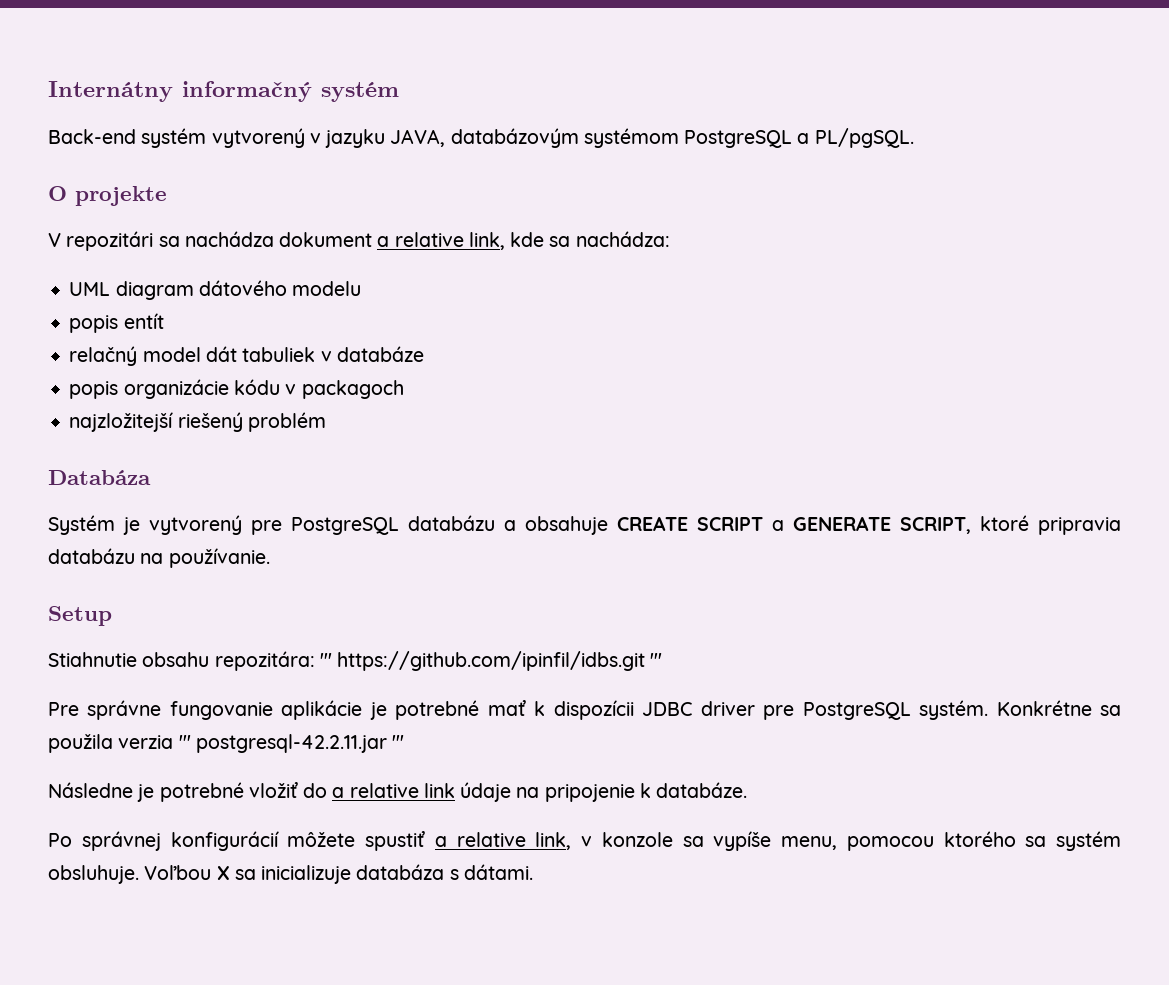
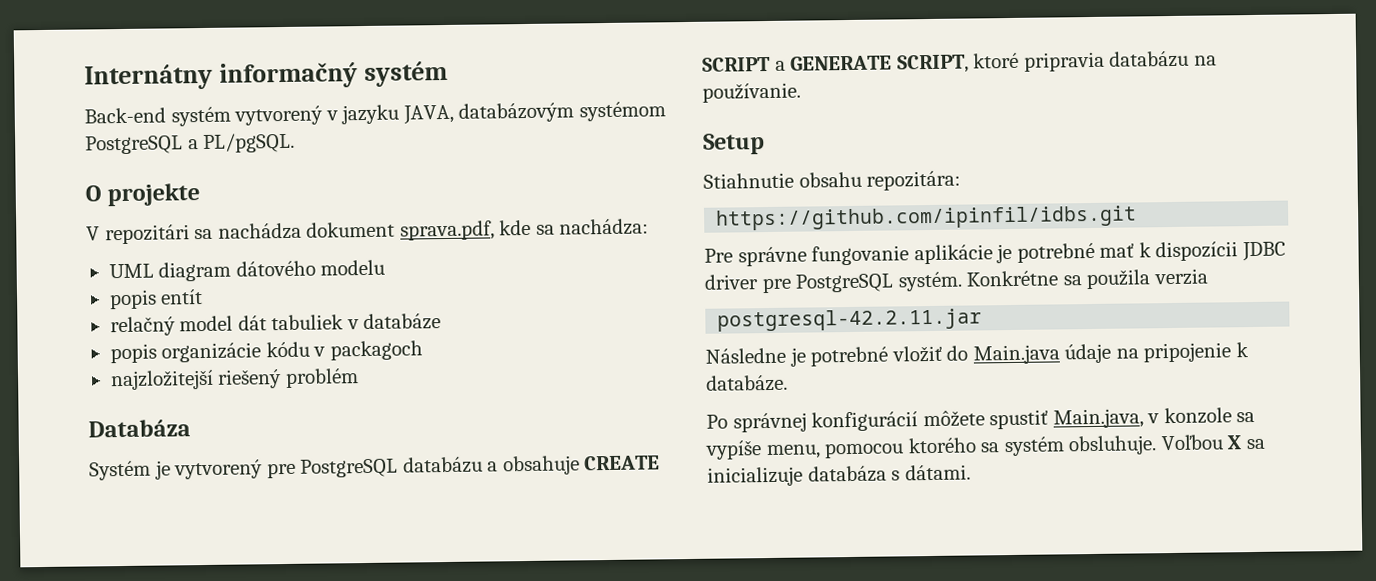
[377,232,505,250] a relative link, -> [399,220,495,241] sprava.pdf,
[319,653,332,667] ''' -> (962, 180) //
[650,653,663,667] ''' -> (1138, 218) none
[178,735,191,749] ''' -> (1208, 277) //
[392,735,405,749] ''' -> (983, 320) none
[332,783,455,798] a relative link -> [972,344,1060,365] Main.java
[434,832,572,850] a relative link, -> [1052,408,1144,429] Main.java,

